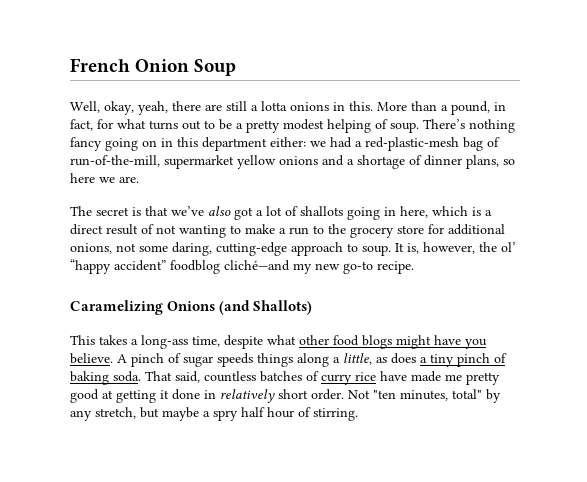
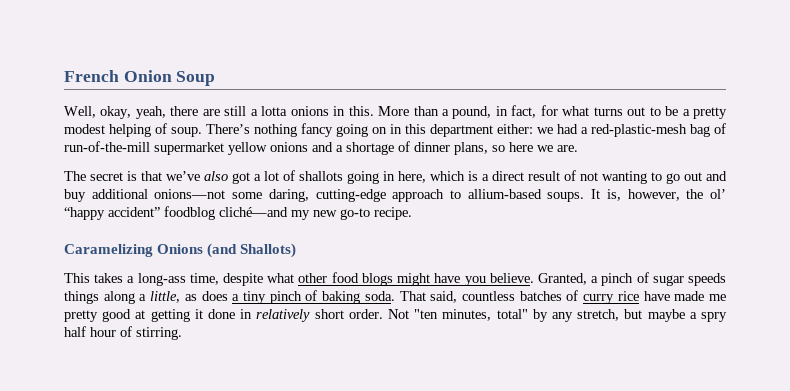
[70,155,160,167] run-of-the-mill, -> [64,141,150,152] run-of-the-mill
[245,224,505,238] [70,243,136,254] make a run to the grocery store for additional onions, not -> [666,171,727,184] [64,189,226,202] go out and buy additional onions—not
[362,245,391,256] soup. -> [467,189,585,202] allium-based soups.
[117,354,127,363] A -> [537,273,599,285] Granted, a

